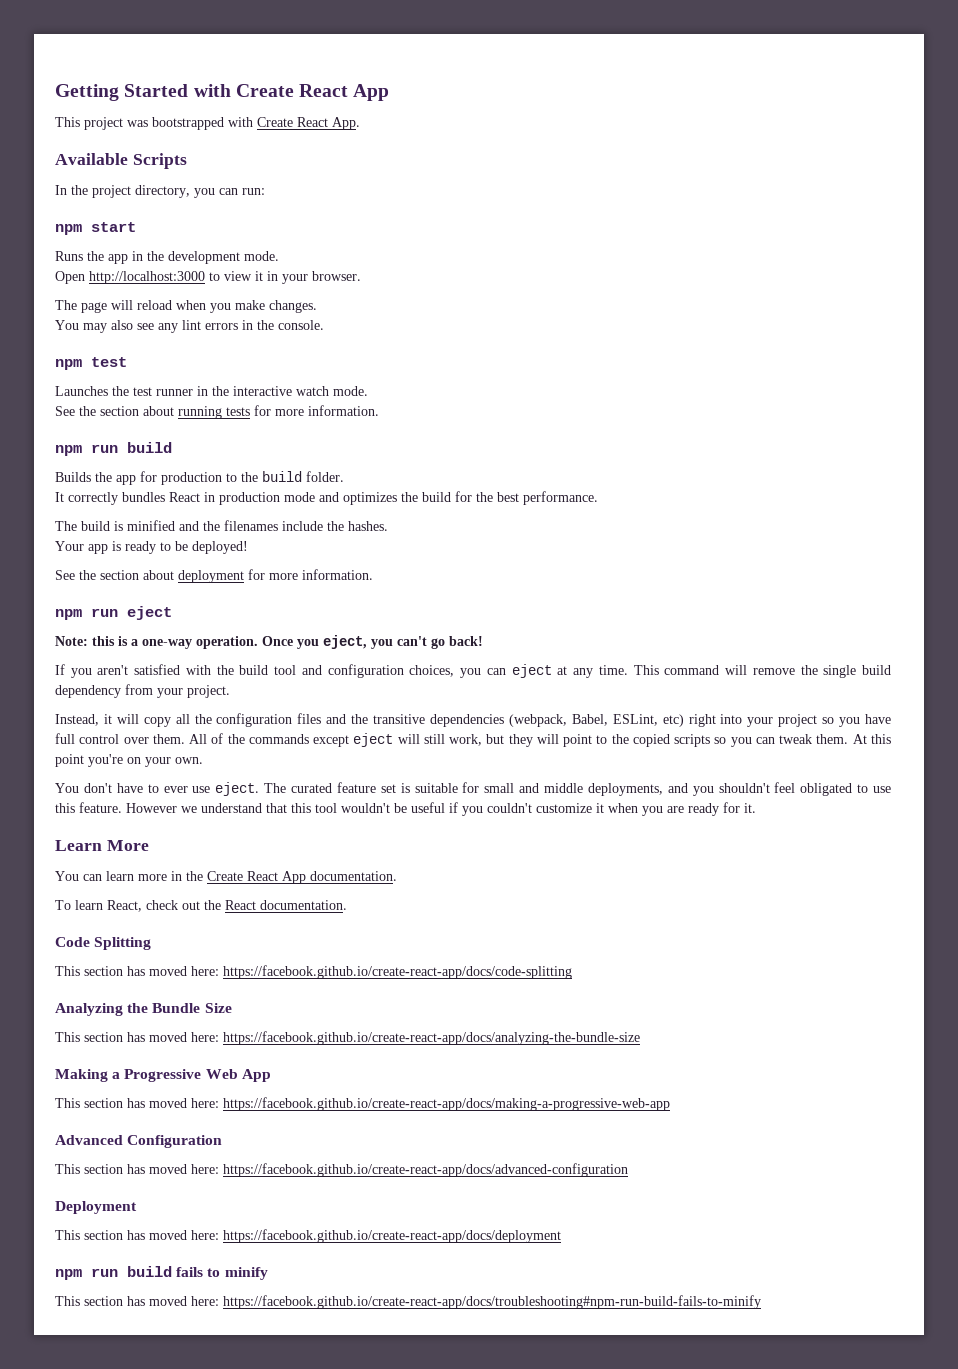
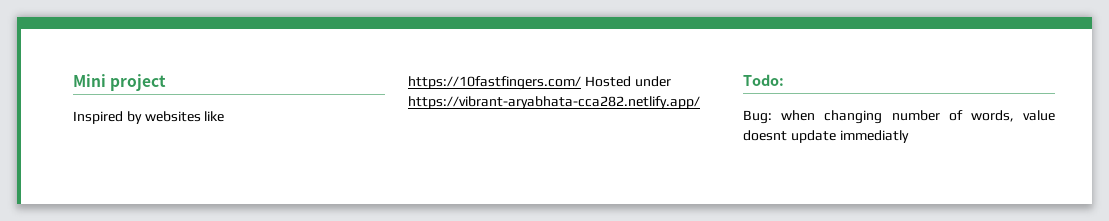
[55,84,390,101] [55,117,360,130] [55,153,187,169] [55,185,265,198] [55,222,136,235] [55,251,279,264] [55,271,361,284] [55,300,317,313] [55,320,324,333] [55,357,127,370] [55,386,368,396] [55,405,379,419] [55,442,172,456] [55,471,344,485] [55,491,598,505] [55,520,388,531] [55,541,248,554] [55,569,373,583] [55,606,172,620] [55,635,483,649] [55,664,892,678] [55,684,230,698] [55,713,891,727] [55,733,891,747] [55,754,203,767] [55,782,891,796] [55,802,756,816] [55,840,149,851] [55,871,397,884] [55,900,347,912] [55,937,152,950] [55,965,572,979] [55,1003,232,1016] [55,1031,640,1045] [55,1069,271,1082] [55,1097,670,1111] [55,1135,223,1148] [55,1163,628,1177] [55,1201,137,1214] [55,1229,561,1243] [55,1266,268,1280] [55,1295,761,1309] Getting Started with Create React App // This project was bootstrapped with Create React App. // Available Scripts // In the project directory, you can run: // npm start // Runs the app in the development mode. // Open http://localhost:3000 to view it in your browser. // The page will reload when you make changes. // You may also see any lint errors in the console. // npm test // Launches the test runner in the interactive watch mode. // See the section about running tests for more information. // npm run build // Builds the app for production to the build folder. // It correctly bundles React in production mode and optimizes the build for the best performance. // The build is minified and the filenames include the hashes. // Your app is ready to be deployed! // See the section about deployment for more information. // npm run eject // Note: this is a one-way operation. Once you eject, you can't go back! // If you aren't satisfied with the build tool and configuration choices, you can eject at any time. This command will remove the single build dependency from your project. // Instead, it will copy all the configuration files and the transitive dependencies (webpack, Babel, ESLint, etc) right into your project so you have full control over them. All of the commands except eject will still work, but they will point to the copied scripts so you can tweak them. At this point you're on your own. // You don't have to ever use eject. The curated feature set is suitable for small and middle deployments, and you shouldn't feel obligated to use this feature. However we understand that this tool wouldn't be useful if you couldn't customize it when you are ready for it. // Learn More // You can learn more in the Create React App documentation. // To learn React, check out the React documentation. // Code Splitting // This section has moved here: https://facebook.github.io/create-react-app/docs/code-splitting // Analyzing the Bundle Size // This section has moved here: https://facebook.github.io/create-react-app/docs/analyzing-the-bundle-size // Making a Progressive Web App // This section has moved here: https://facebook.github.io/create-react-app/docs/making-a-progressive-web-app // Advanced Configuration // This section has moved here: https://facebook.github.io/create-react-app/docs/advanced-configuration // Deployment // This section has moved here: https://facebook.github.io/create-react-app/docs/deployment // npm run build fails to minify // This section has moved here: https://facebook.github.io/create-react-app/docs/troubleshooting#npm-run-build-fails-to-minify -> [73,74,167,91] [73,111,225,124] [408,76,671,90] [408,96,700,109] [743,74,784,86] [743,110,1055,124] [743,130,909,143] Mini project // Inspired by websites like https://10fastfingers.com/ Hosted under https://vibrant-aryabhata-cca282.netlify.app/ // Todo: // Bug: when changing number of words, value doesnt update immediatly

